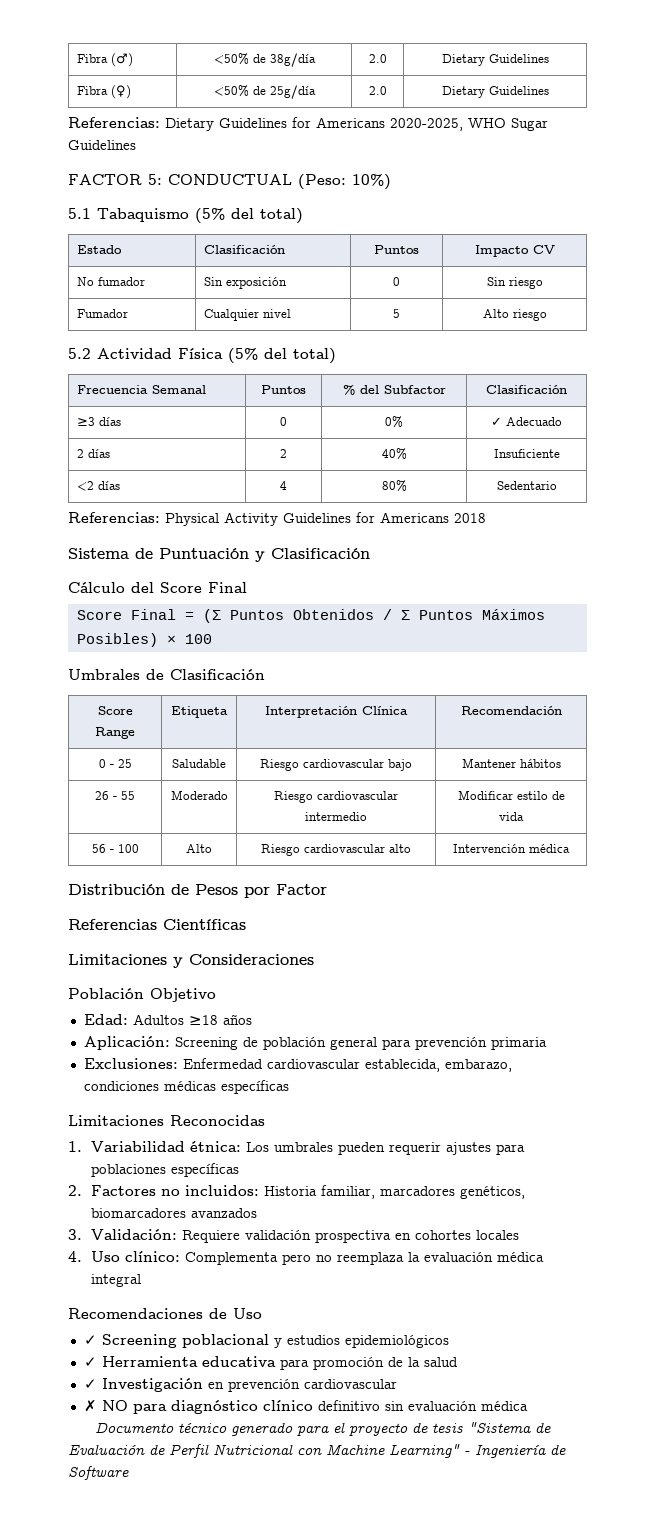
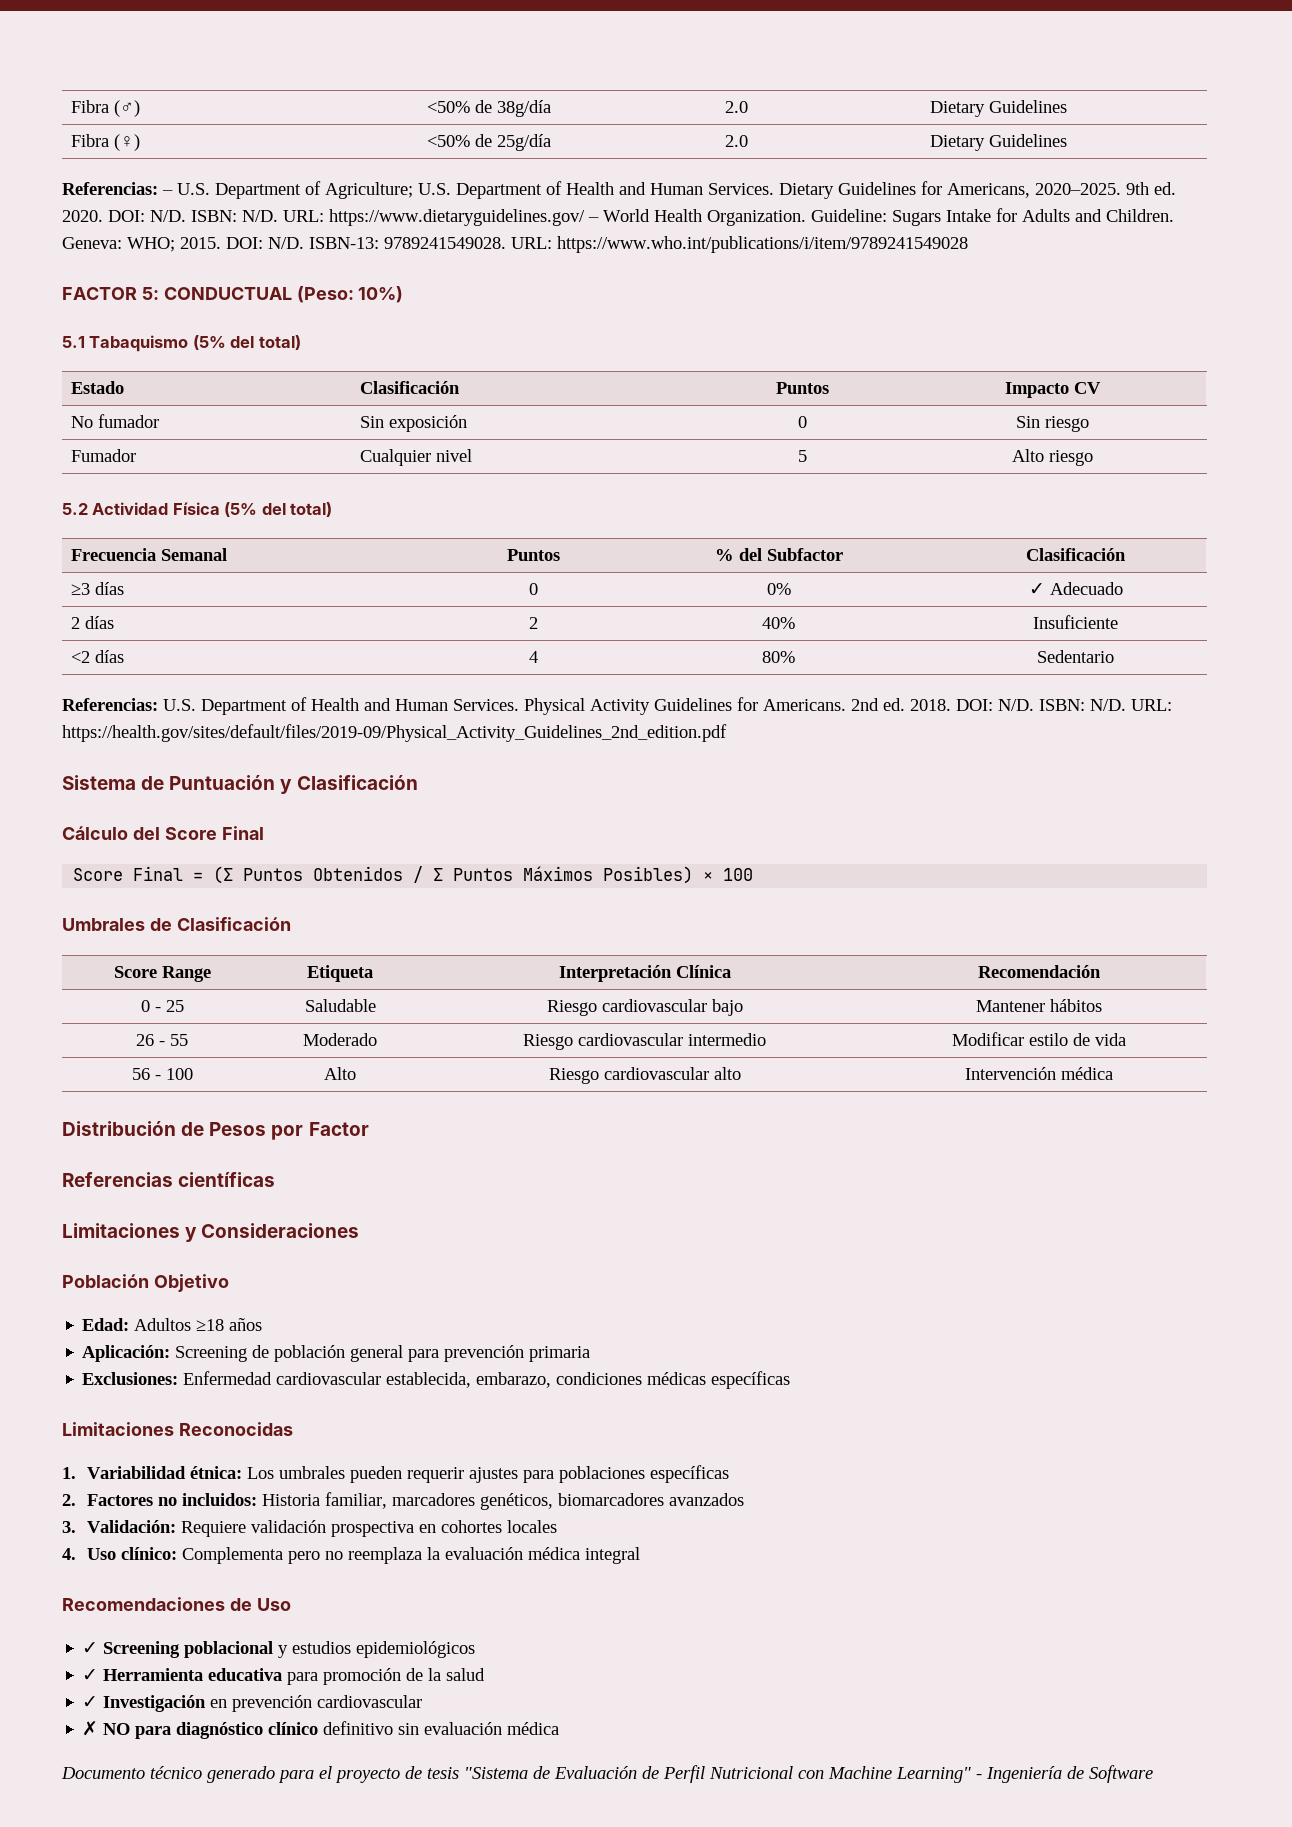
[165,117,548,131] [68,140,136,150] Dietary Guidelines for Americans 2020-2025, WHO Sugar Guidelines -> [162,181,1176,199] [62,208,1174,226] [62,236,968,253] – U.S. Department of Agriculture; U.S. Department of Health and Human Services. Dietary Guidelines for Americans, 2020–2025. 9th ed. 2020. DOI: N/D. ISBN: N/D. URL: https://www.dietaryguidelines.gov/ – World Health Organization. Guideline: Sugars Intake for Adults and Children. Geneva: WHO; 2015. DOI: N/D. ISBN-13: 9789241549028. URL: https://www.who.int/publications/i/item/9789241549028
[165,512,486,526] Physical Activity Guidelines for Americans 2018 -> [163,697,1172,715] [62,724,727,742] U.S. Department of Health and Human Services. Physical Activity Guidelines for Americans. 2nd ed. 2018. DOI: N/D. ISBN: N/D. URL: https://health.gov/sites/default/files/2019-09/Physical_Activity_Guidelines_2nd_edition.pdf
[163,919,246,930] Científicas -> [178,1172,276,1187] científicas

